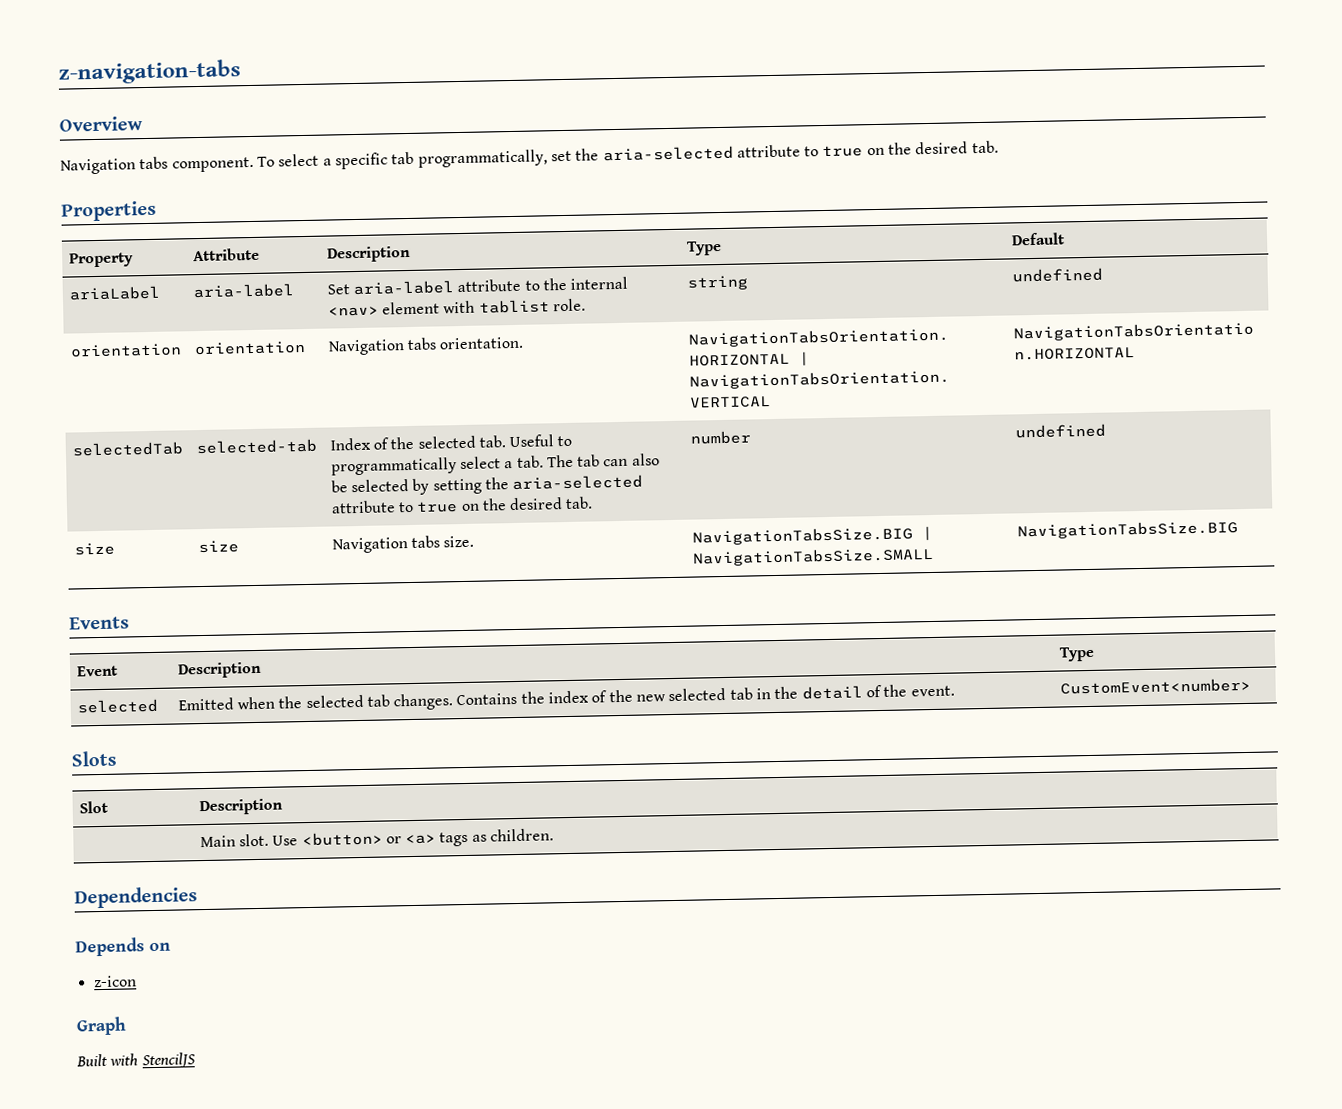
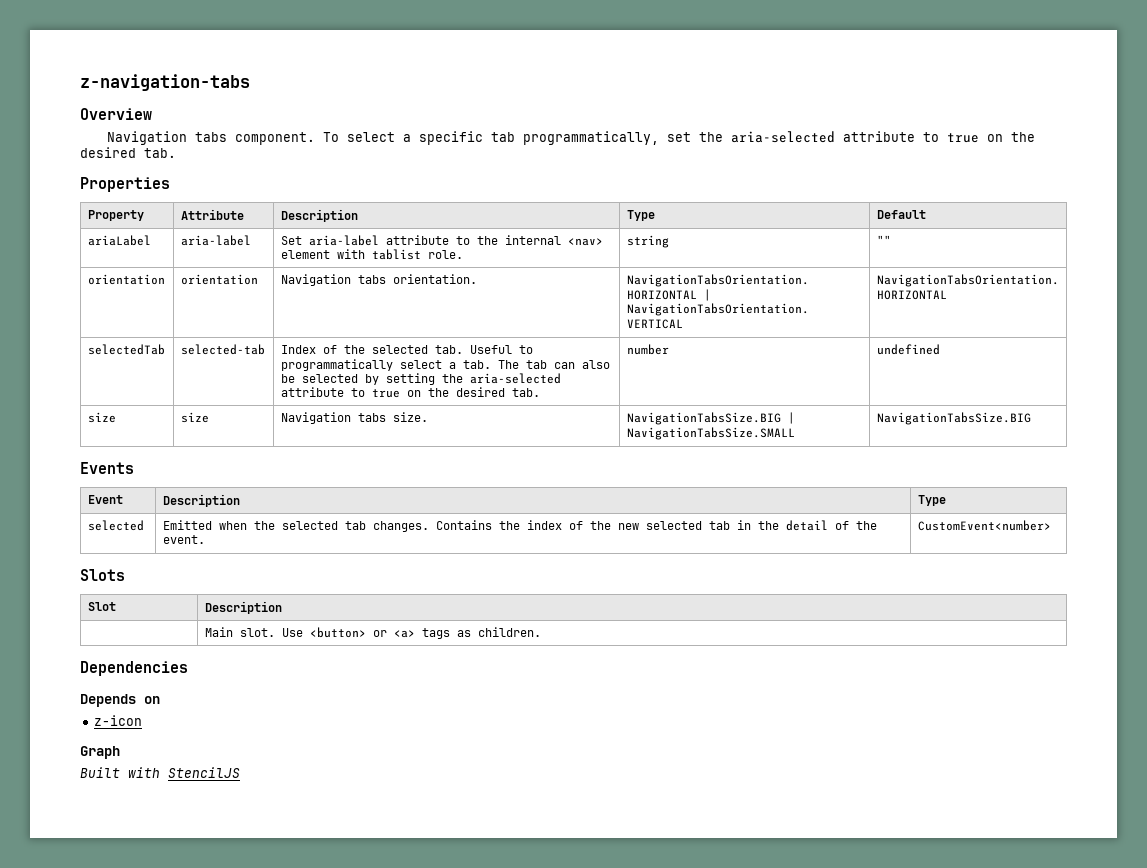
[1011,267,1103,283] undefined -> [876,235,891,245] ""

